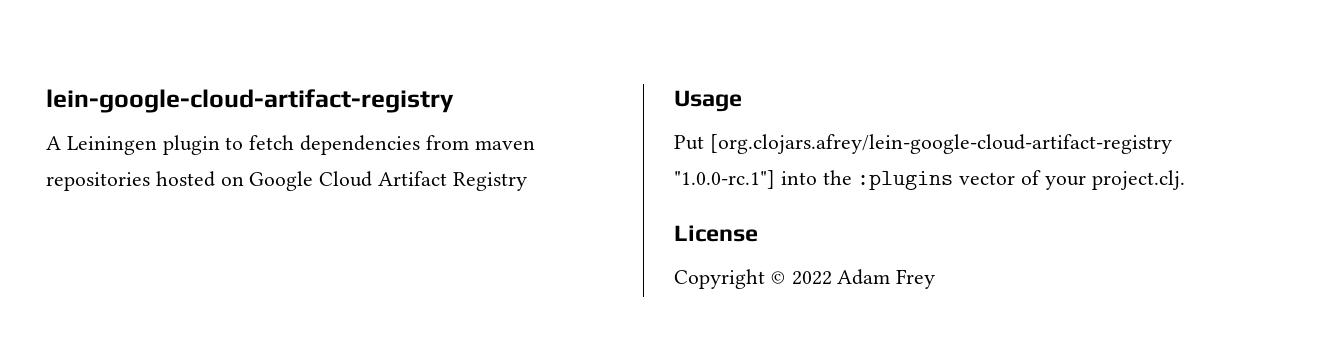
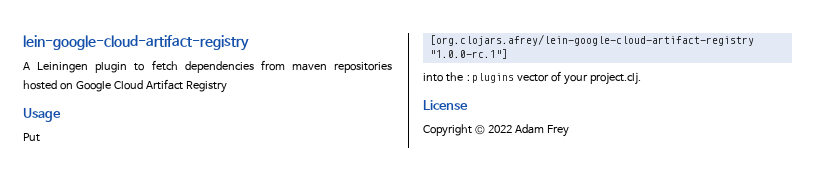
(704, 142) none -> (40, 137) //
(775, 179) none -> (508, 54) //

